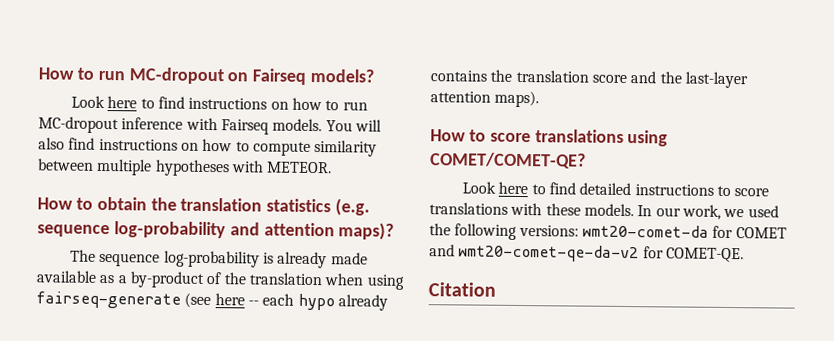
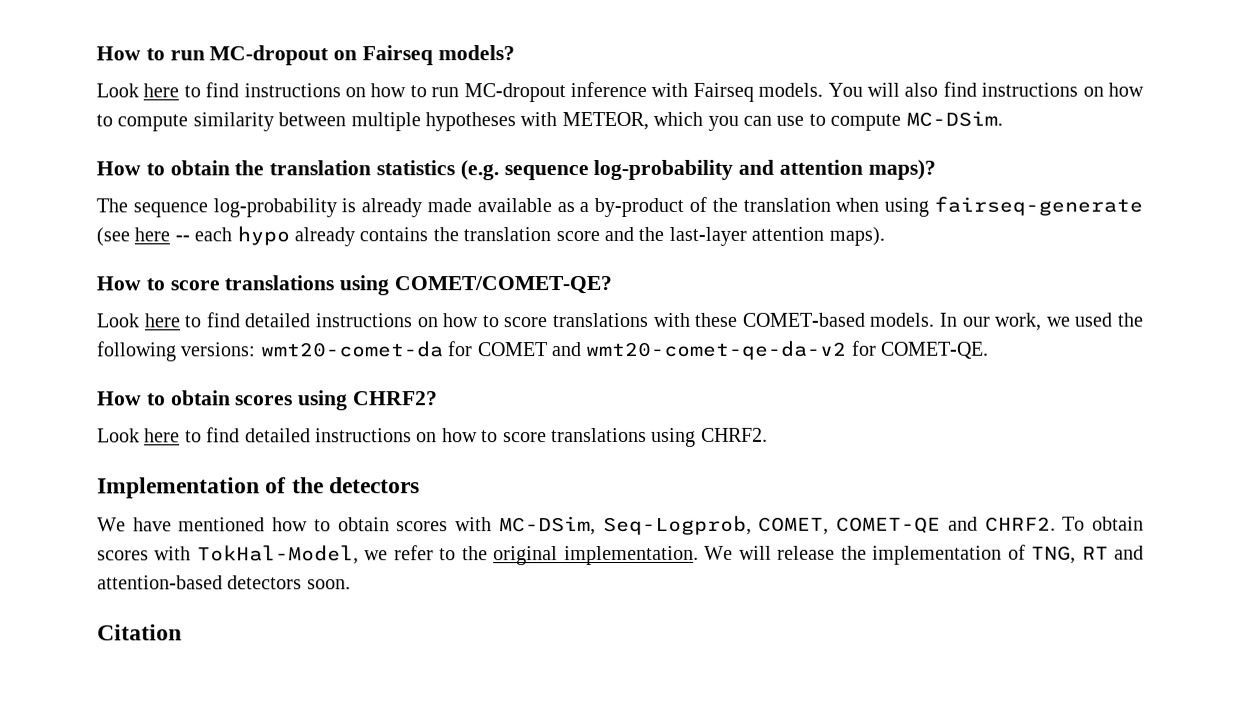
[266,161,333,174] METEOR. -> [561,110,1003,131] METEOR, which you can use to compute MC-DSim.
(714, 190) none -> [416,313,479,328] on how
(581, 209) none -> [741,312,865,327] COMET-based
(744, 255) none -> [97,390,439,411] [97,427,768,447] [97,477,421,499] [97,515,1145,536] [97,544,1145,566] [97,575,351,590] // How to obtain scores using CHRF2? // Look here to find detailed instructions on how to score translations using CHRF2. // Implementation of the detectors // We have mentioned how to obtain scores with MC-DSim, Seq-Logprob, COMET, COMET-QE and CHRF2. To obtain scores with TokHal-Model, we refer to the original implementation. We will release the implementation of TNG, RT and attention-based detectors soon.

